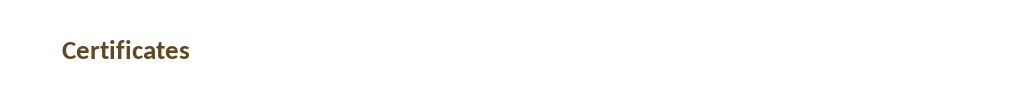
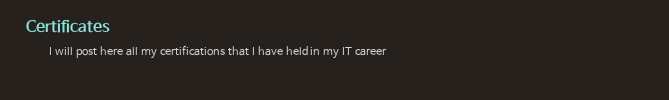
(190, 49) none -> [48,45,388,59] // I will post here all my certifications that I have held in my IT career

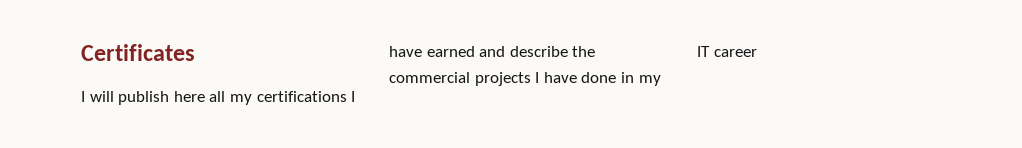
[75,48,97,58] post -> [118,91,170,105] publish
[227,46,308,56] that I have held -> [351,91,356,102] [389,46,596,57] [389,72,617,86] I have earned and describe the commercial projects I have done

